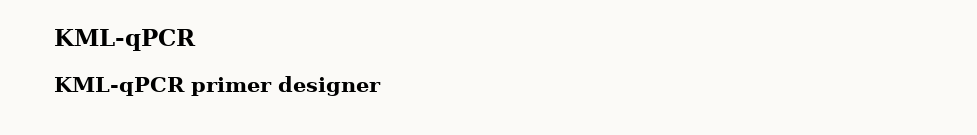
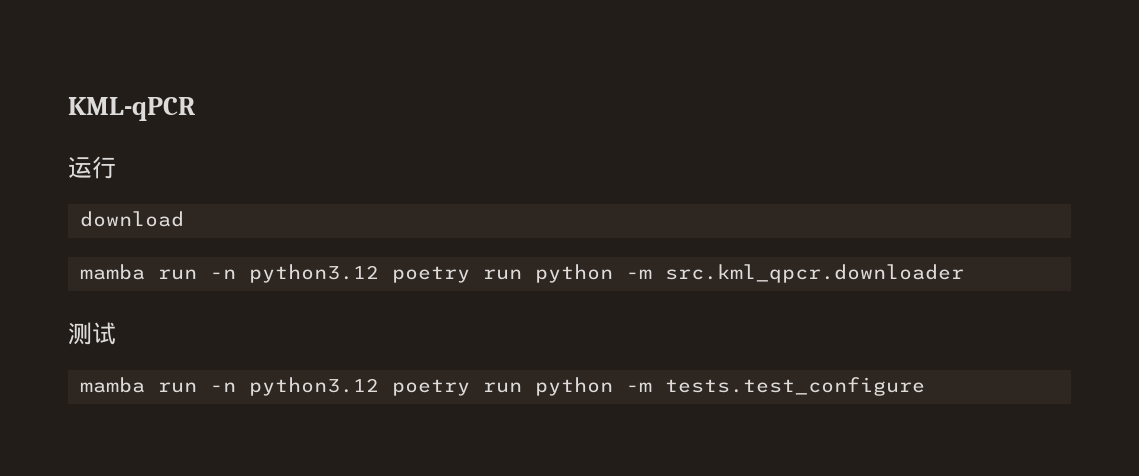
[54,76,381,96] KML-qPCR primer designer -> [68,156,116,179] [80,211,184,227] [80,264,964,283] [68,322,116,345] [80,377,925,396] 运行 // download // mamba run -n python3.12 poetry run python -m src.kml_qpcr.downloader // 测试 // mamba run -n python3.12 poetry run python -m tests.test_configure

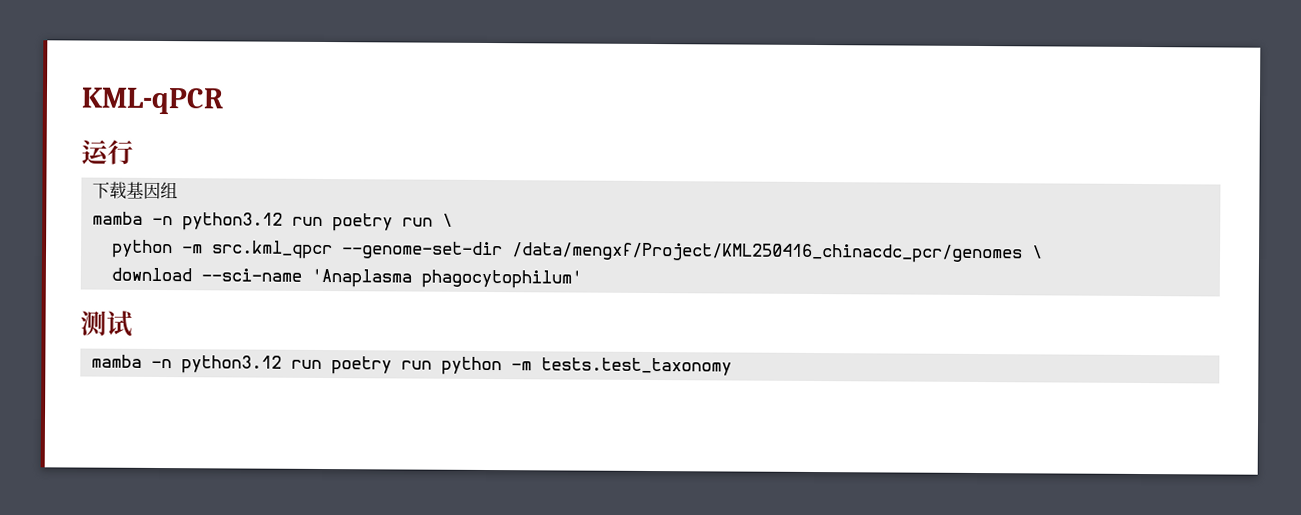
[80,211,184,227] [80,264,964,283] download // mamba run -n python3.12 poetry run python -m src.kml_qpcr.downloader -> [92,181,179,200] [92,211,454,232] [111,239,1044,264] [111,267,583,289] 下载基因组 // mamba -n python3.12 run poetry run \ // python -m src.kml_qpcr --genome-set-dir /data/mengxf/Project/KML250416_chinacdc_pcr/genomes \ // download --sci-name 'Anaplasma phagocytophilum'
[158,377,925,396] run -n python3.12 poetry run python -m tests.test_configure -> [151,355,733,376] -n python3.12 run poetry run python -m tests.test_taxonomy

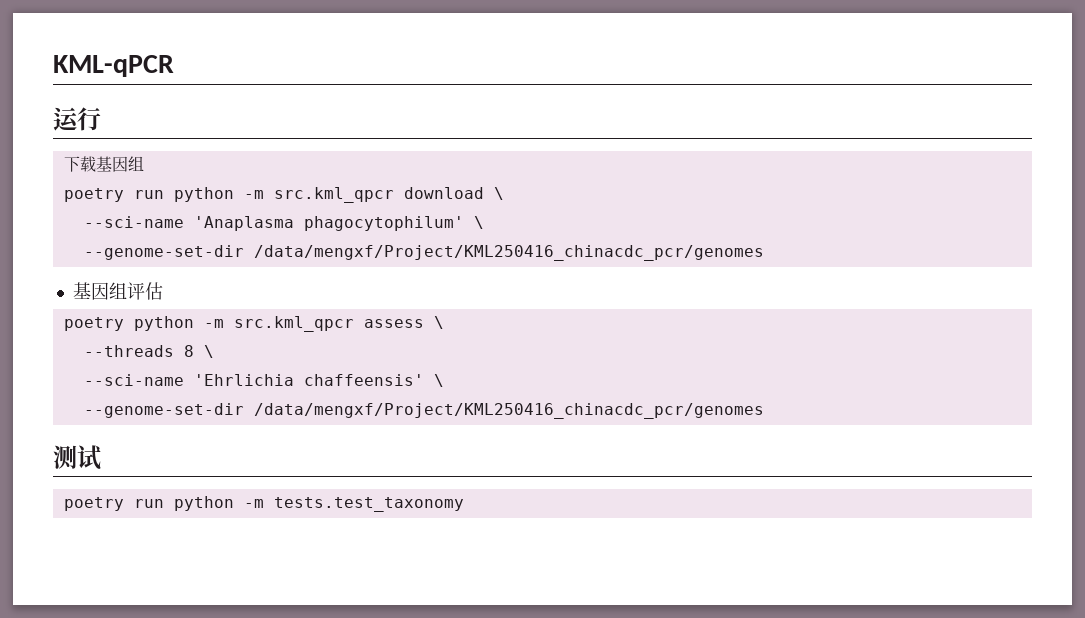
[92,211,454,232] [111,239,1044,264] [111,267,193,282] mamba -n python3.12 run poetry run \ // python -m src.kml_qpcr --genome-set-dir /data/mengxf/Project/KML250416_chinacdc_pcr/genomes \ // download -> [63,187,504,203] poetry run python -m src.kml_qpcr download \ //
[80,310,133,337] [91,354,323,374] // 测试 // mamba -n python3.12 run -> [473,216,484,229] [83,245,764,261] [72,282,163,300] [63,316,444,332] [83,345,214,358] [83,374,444,387] [83,403,764,419] [53,445,101,470] \ // --genome-set-dir /data/mengxf/Project/KML250416_chinacdc_pcr/genomes // 基因组评估 // poetry python -m src.kml_qpcr assess \ // --threads 8 \ // --sci-name 'Ehrlichia chaffeensis' \ // --genome-set-dir /data/mengxf/Project/KML250416_chinacdc_pcr/genomes // 测试 //

